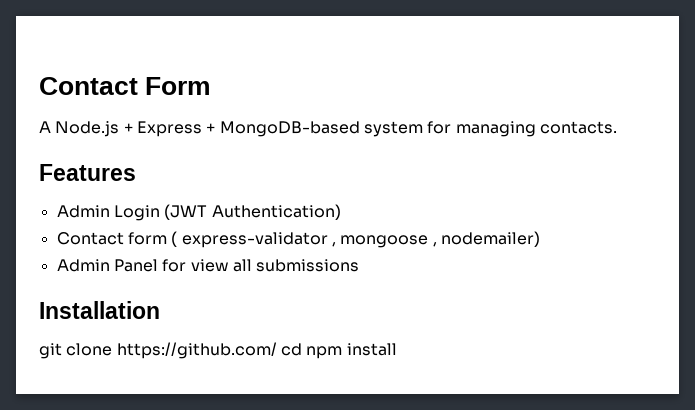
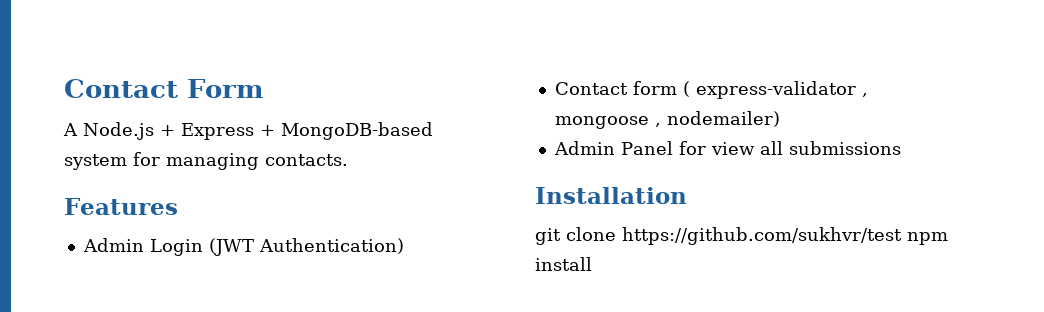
[116,342,302,359] https://github.com/ cd -> [622,227,902,245] https://github.com/sukhvr/test

